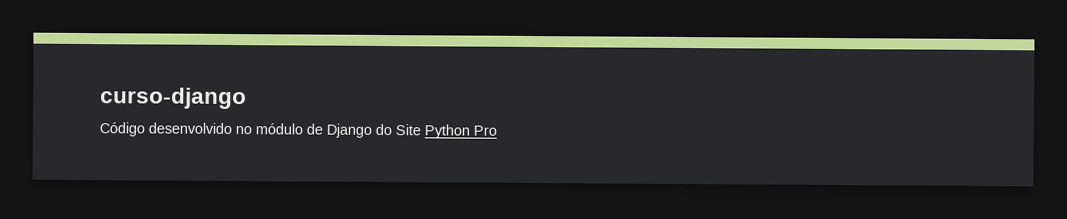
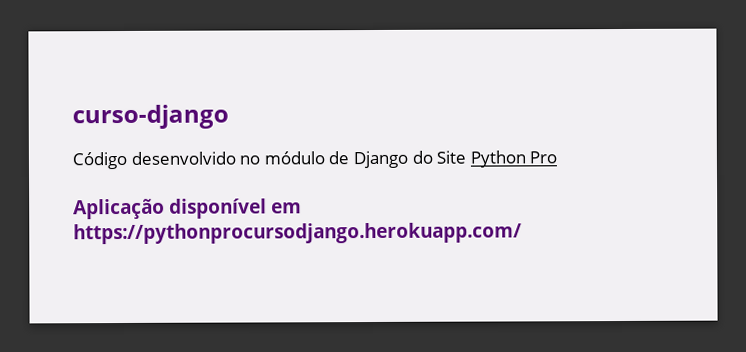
(497, 130) none -> [73,198,303,220] [73,222,522,245] // Aplicação disponível em https://pythonprocursodjango.herokuapp.com/

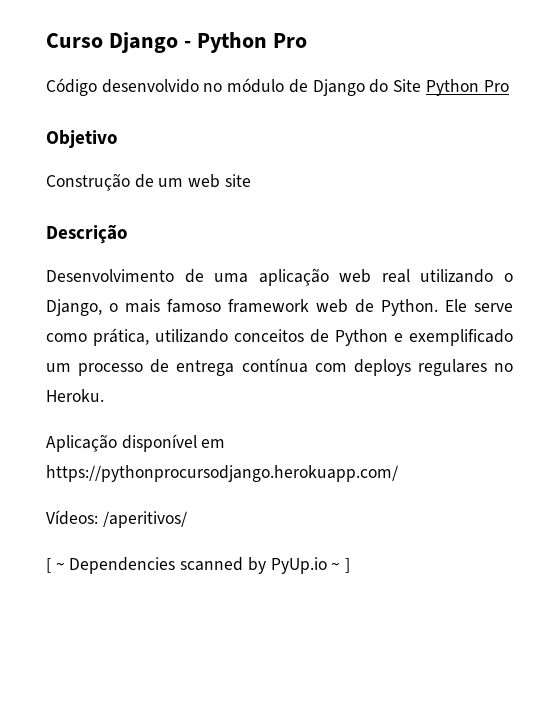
[72,104,229,130] curso-django -> [46,32,307,53] Curso Django - Python Pro
[73,198,303,220] [73,222,522,245] Aplicação disponível em https://pythonprocursodjango.herokuapp.com/ -> [46,130,118,148] [46,173,251,191] [46,224,128,244] [46,268,513,286] [46,299,513,316] [46,328,513,346] [46,358,513,376] [46,389,104,402] [46,434,226,452] [46,465,398,482] [46,510,187,528] [46,557,351,574] Objetivo // Construção de um web site // Descrição // Desenvolvimento de uma aplicação web real utilizando o Django, o mais famoso framework web de Python. Ele serve como prática, utilizando conceitos de Python e exemplificado um processo de entrega contínua com deploys regulares no Heroku. // Aplicação disponível em https://pythonprocursodjango.herokuapp.com/ // Vídeos: /aperitivos/ // [ ~ Dependencies scanned by PyUp.io ~ ]

